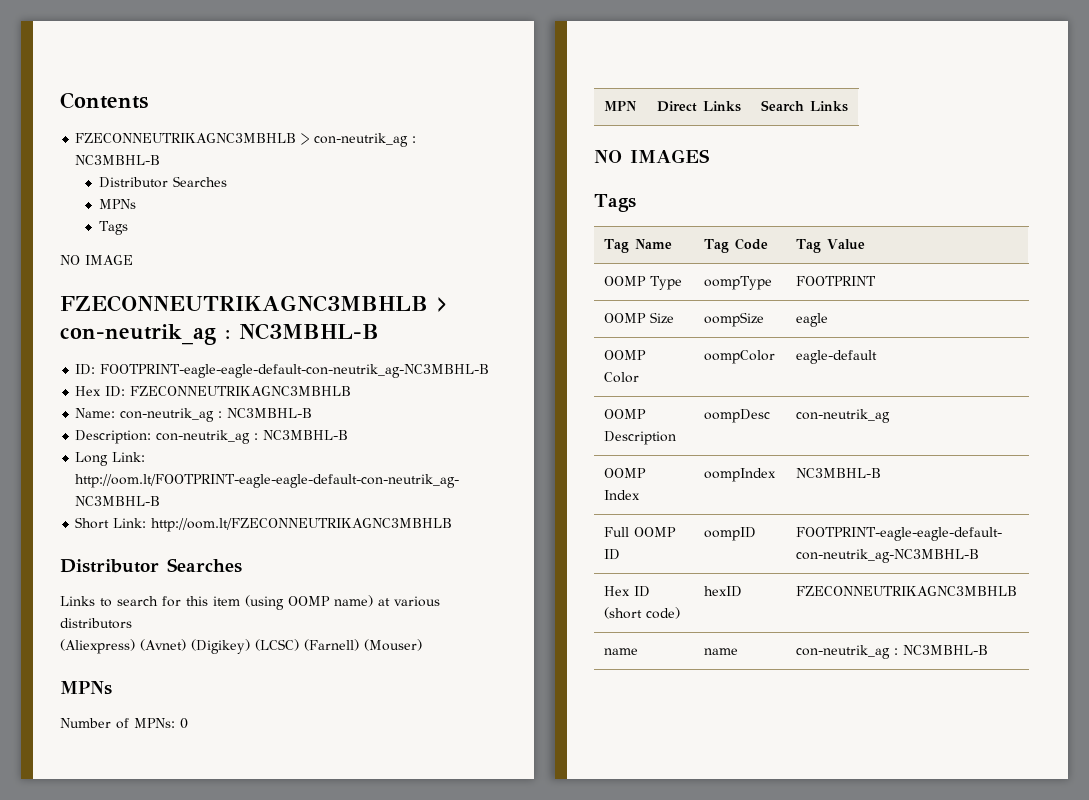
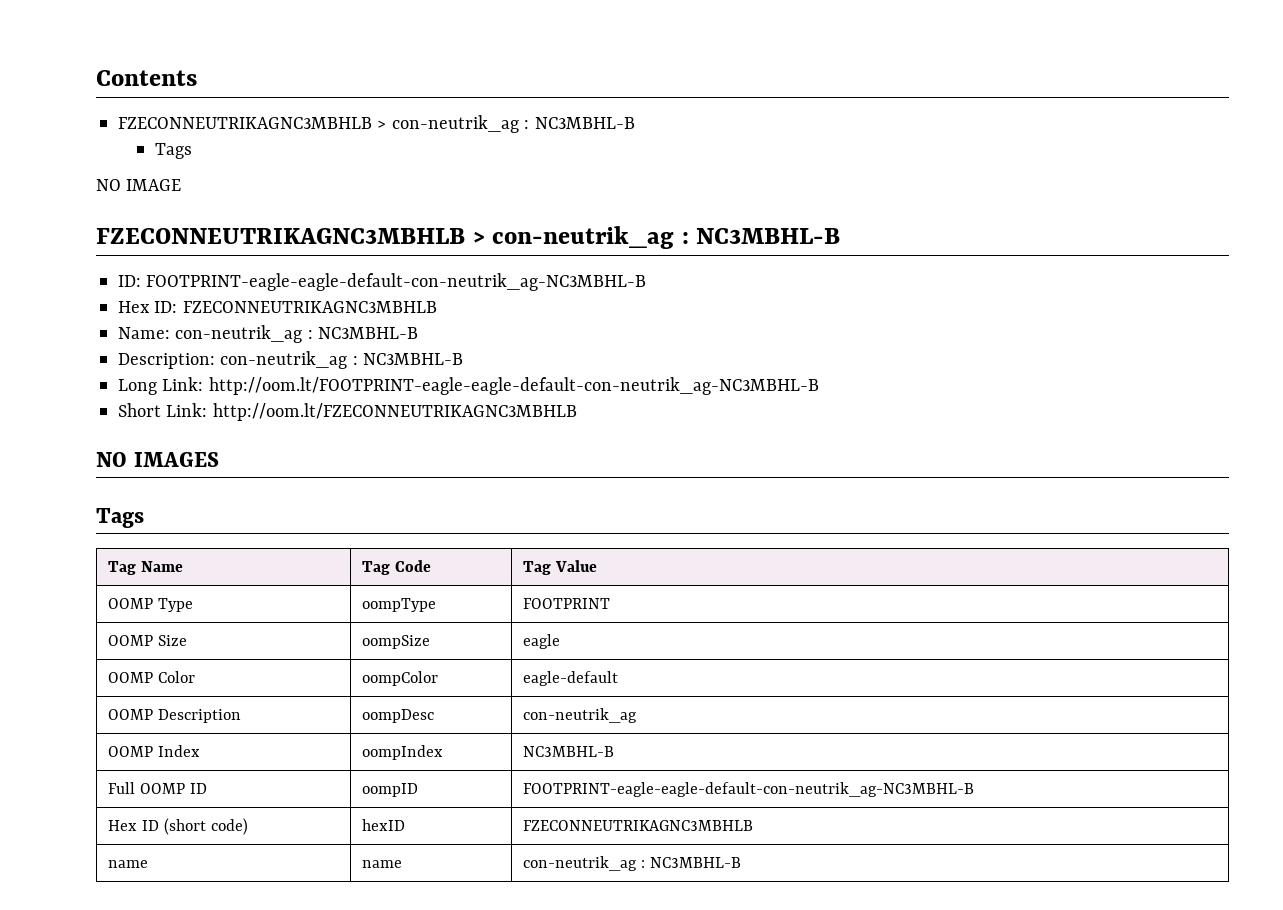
[98,176,227,188] [98,199,136,209] // Distributor Searches // MPNs -> (635, 123) none
[60,558,242,573] [60,595,440,610] [60,618,132,629] [60,639,422,654] [60,681,112,695] [60,718,188,729] [604,101,638,111] [657,101,742,112] [761,100,849,112] // Distributor Searches // Links to search for this item (using OOMP name) at various distributors // (Aliexpress) (Avnet) (Digikey) (LCSC) (Farnell) (Mouser) // MPNs // Number of MPNs: 0 // MPN | Direct Links | Search Links -> (577, 412) none

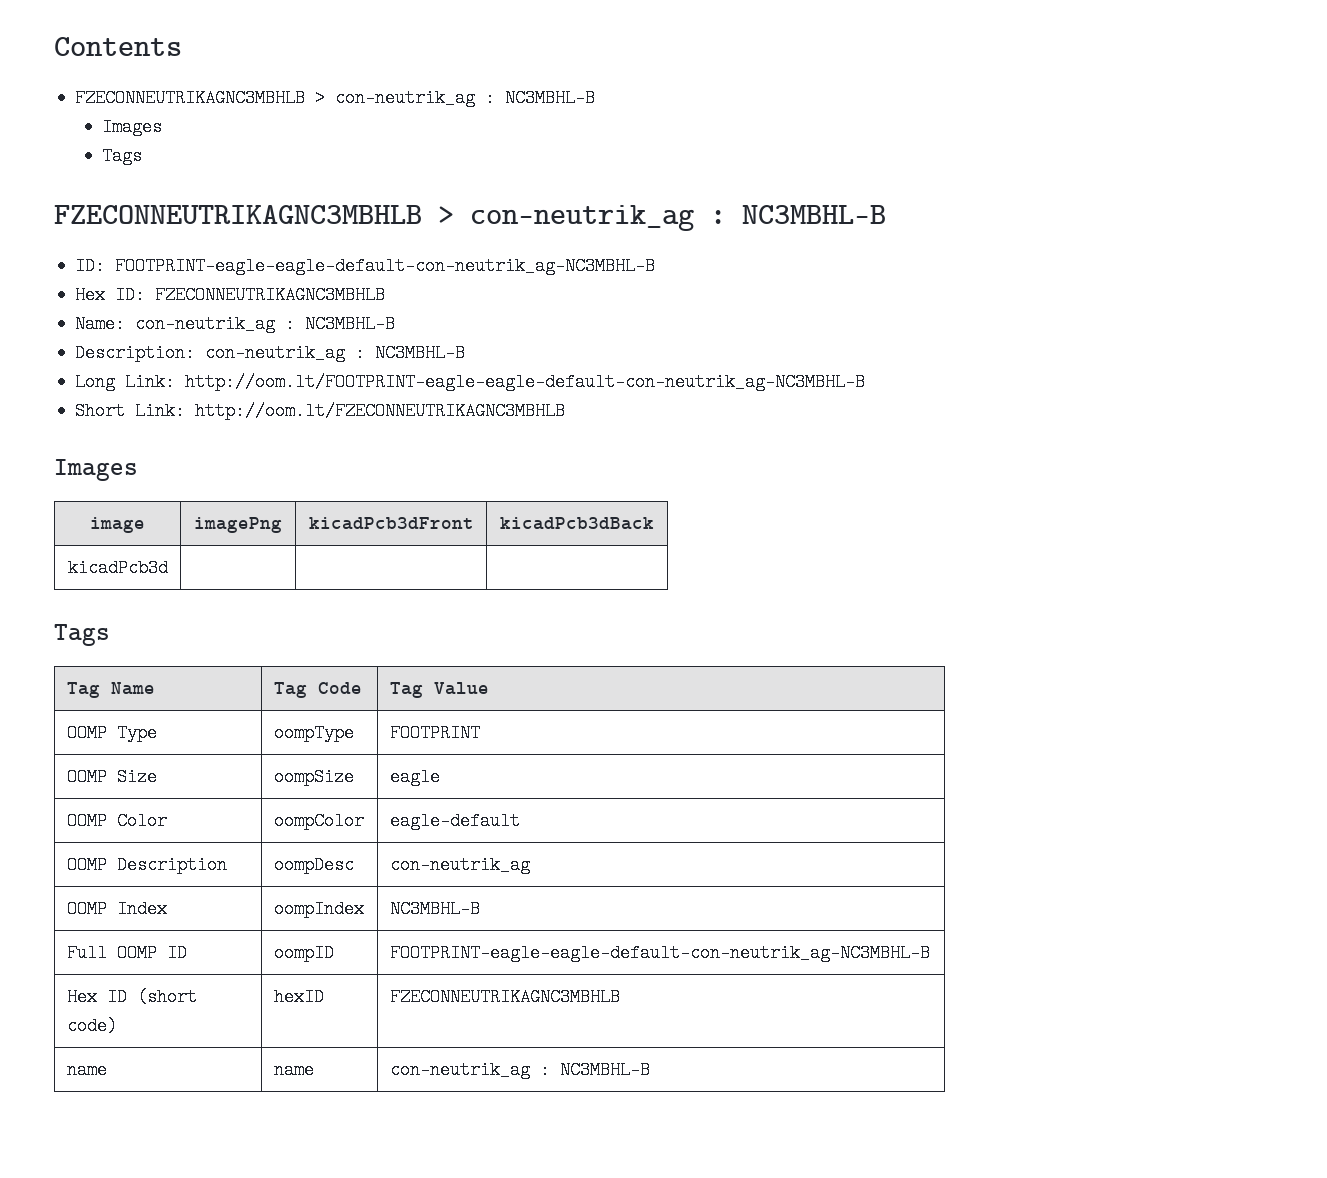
[154,143,192,159] [96,179,182,191] // Tags // NO IMAGE -> [102,118,163,136] [102,147,143,165] // Images // Tags
[96,452,219,467] NO IMAGES -> [54,459,138,481] [90,517,145,533] [194,517,282,533] [308,517,474,530] [500,517,654,530] [67,559,168,577] Images // image | imagePng | kicadPcb3dFront | kicadPcb3dBack // kicadPcb3d | | |

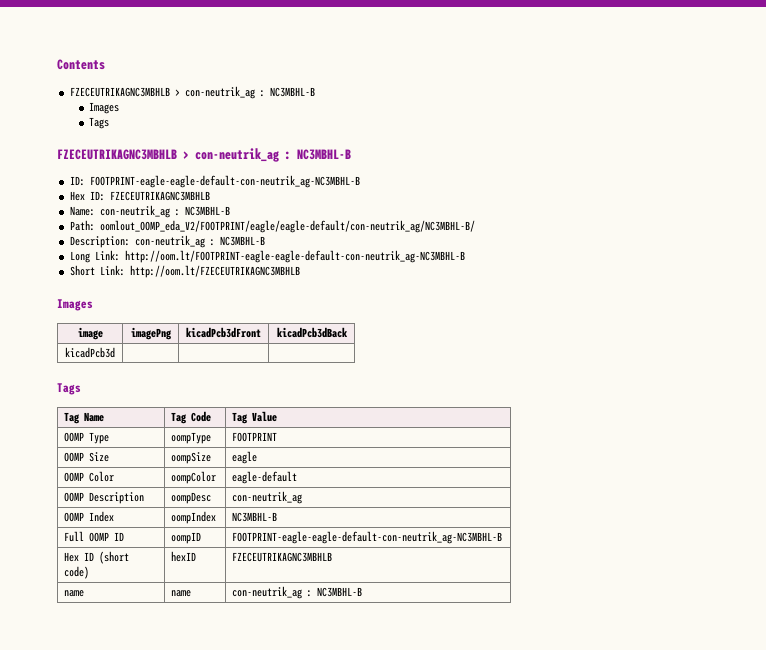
[75,89,306,107] FZECONNEUTRIKAGNC3MBHLB -> [69,87,170,97] FZECEUTRIKAGNC3MBHLB
[54,205,422,224] FZECONNEUTRIKAGNC3MBHLB -> [57,149,177,160] FZECEUTRIKAGNC3MBHLB
[155,286,386,304] FZECONNEUTRIKAGNC3MBHLB -> [109,191,210,201] FZECEUTRIKAGNC3MBHLB
(396, 324) none -> [69,220,475,233] // Path: oomlout_OOMP_eda_V2/FOOTPRINT/eagle/eagle-default/con-neutrik_ag/NC3MBHL-B/
[195,402,566,420] http://oom.lt/FZECONNEUTRIKAGNC3MBHLB -> [129,265,300,278] http://oom.lt/FZECEUTRIKAGNC3MBHLB
[389,988,620,1006] FZECONNEUTRIKAGNC3MBHLB -> [232,552,333,562] FZECEUTRIKAGNC3MBHLB

